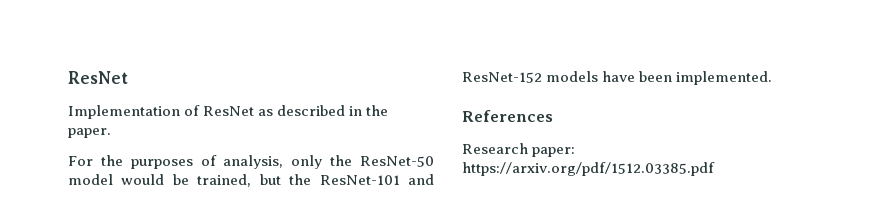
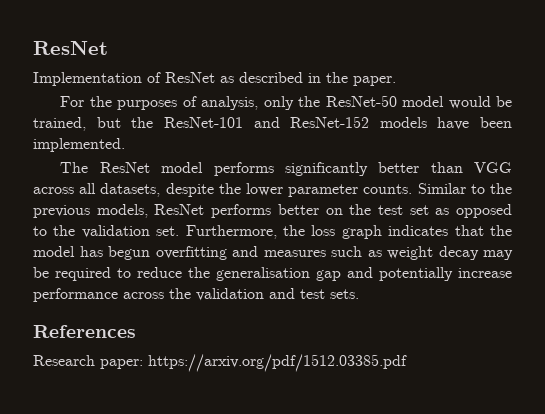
(773, 78) none -> [60,162,512,176] [33,183,512,197] [33,204,512,218] [33,225,512,239] [33,246,513,260] [33,267,512,281] [33,288,359,302] // The ResNet model performs significantly better than VGG across all datasets, despite the lower parameter counts. Similar to the previous models, ResNet performs better on the test set as opposed to the validation set. Furthermore, the loss graph indicates that the model has begun overfitting and measures such as weight decay may be required to reduce the generalisation gap and potentially increase performance across the validation and test sets.

